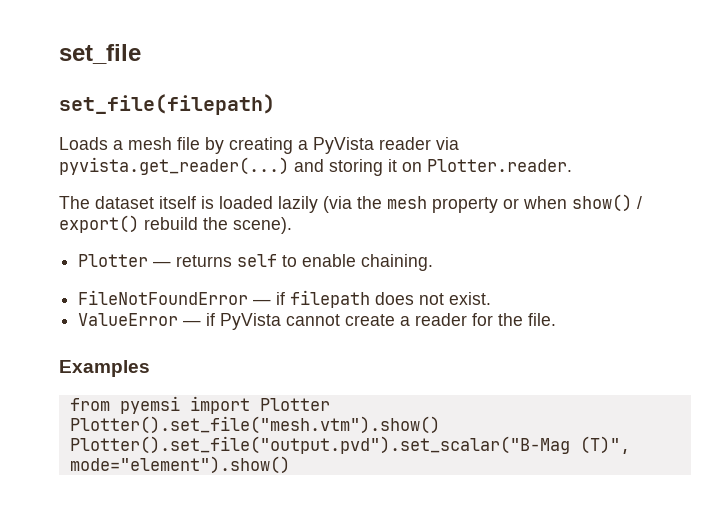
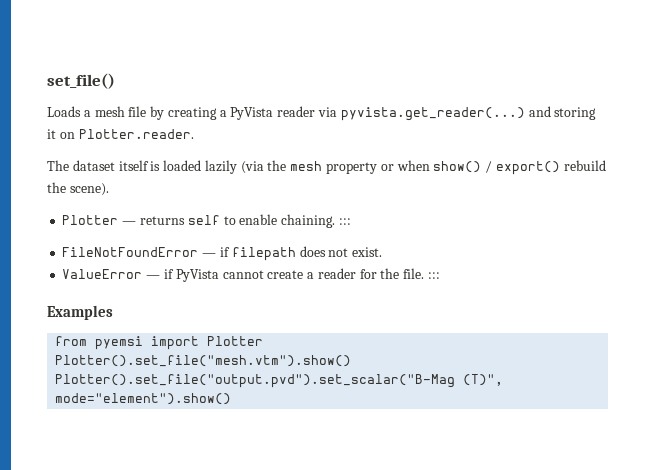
[59,44,141,64] [59,94,275,115] set_file // set_file(filepath) -> [47,73,115,89] set_file()
(434, 262) none -> [338,218,351,225] :::
(557, 319) none -> [427,272,440,279] :::

